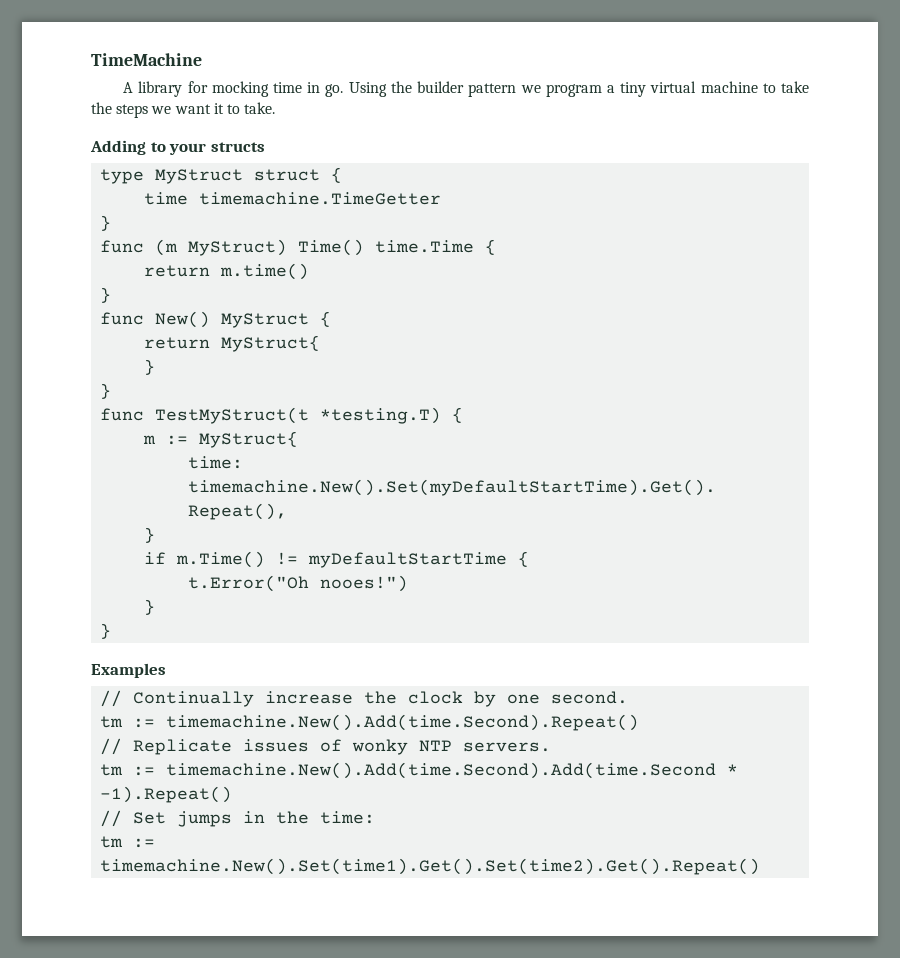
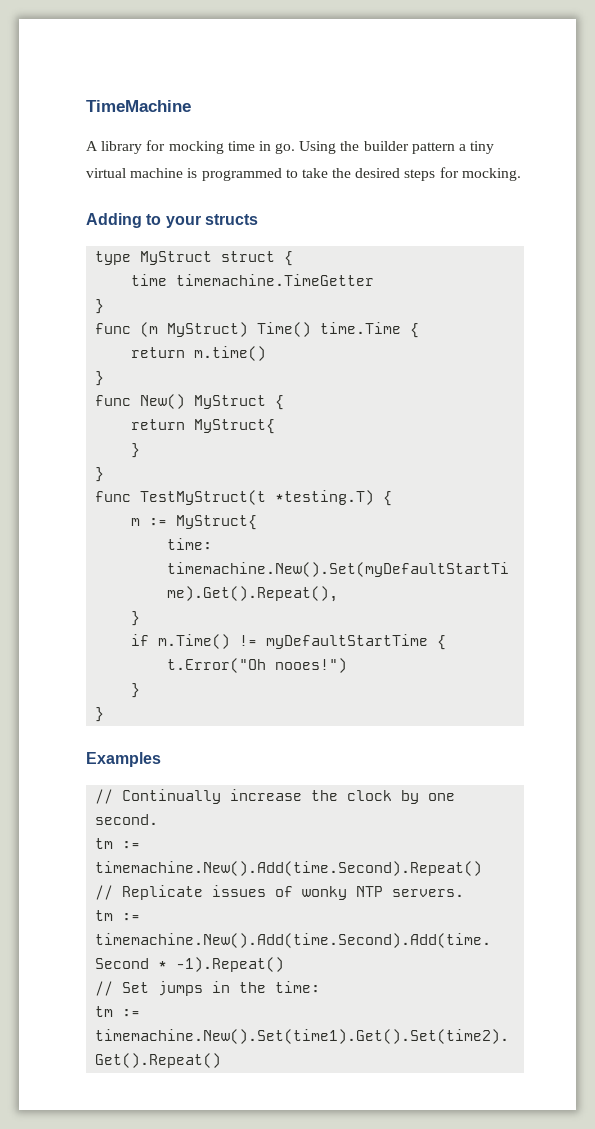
[520,84,602,97] we program -> (455, 148) none
(758, 87) none -> [187,168,282,181] is programmed
[116,102,276,118] steps we want it to take. -> [355,167,521,181] desired steps for mocking.

